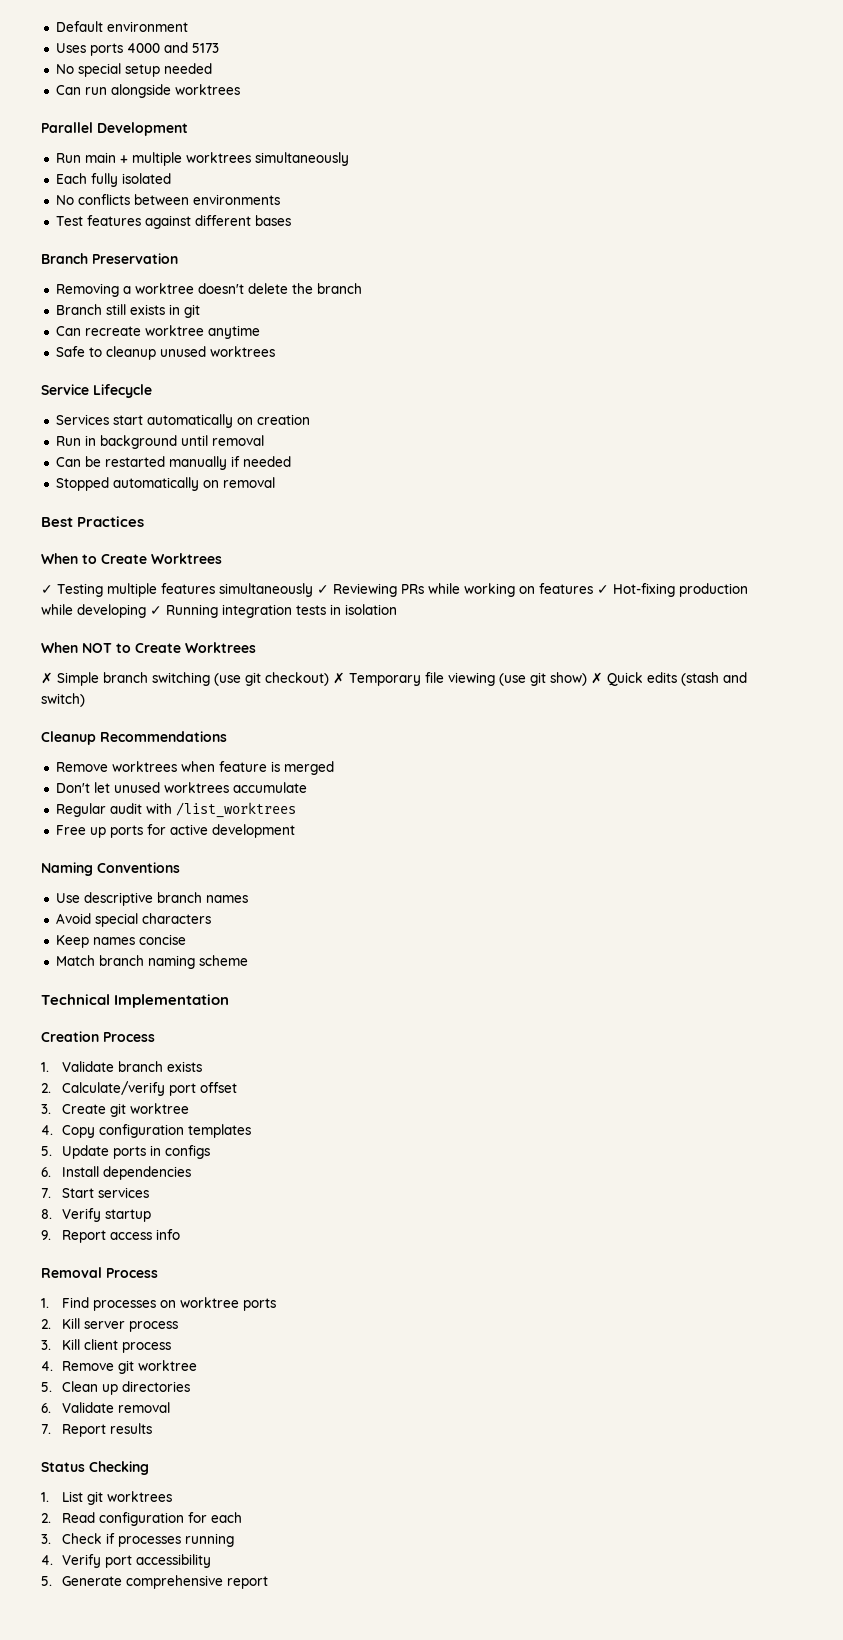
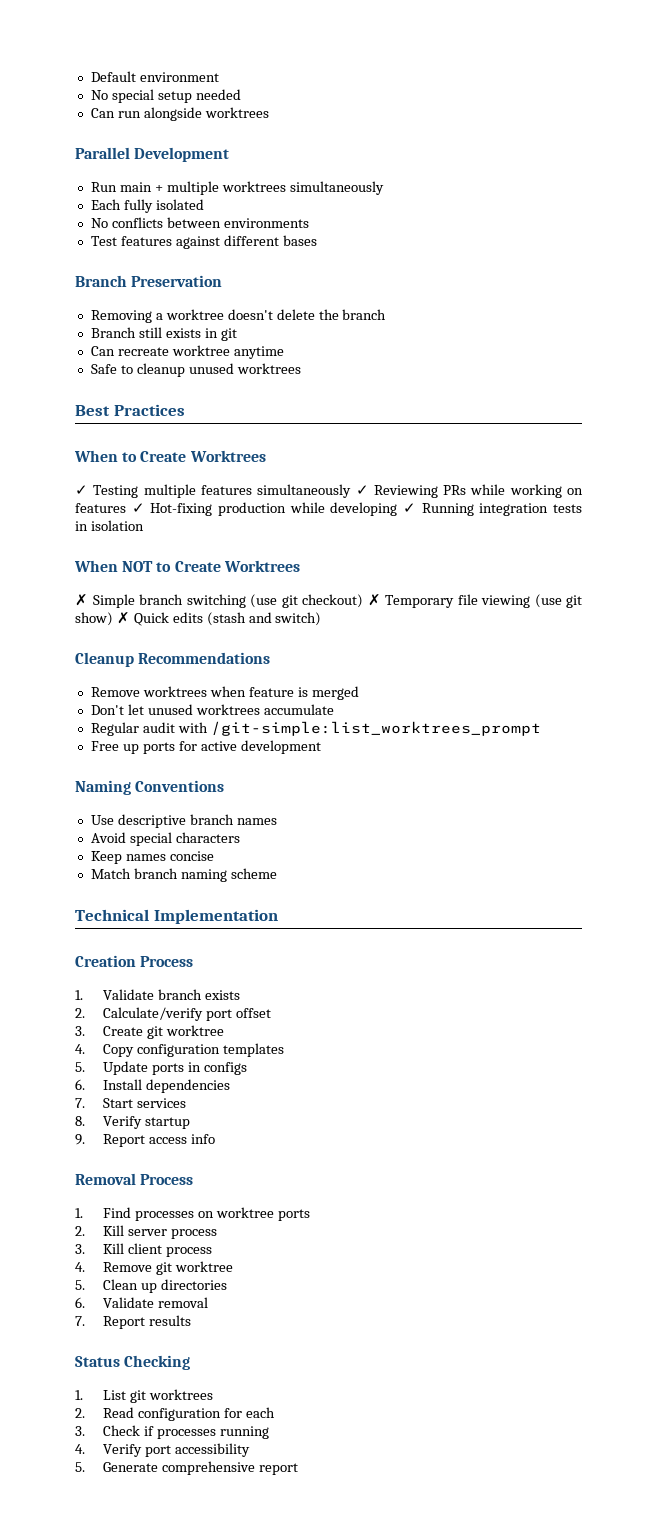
[55,42,219,56] // Uses ports 4000 and 5173 -> (219, 77) none
[41,384,152,398] [55,414,310,428] [55,435,264,449] [55,456,291,470] [55,477,275,491] // Service Lifecycle // Services start automatically on creation // Run in background until removal // Can be restarted manually if needed // Stopped automatically on removal -> (301, 368) none
[175,802,296,818] /list_worktrees -> [210,721,541,736] /git-simple:list_worktrees_prompt

